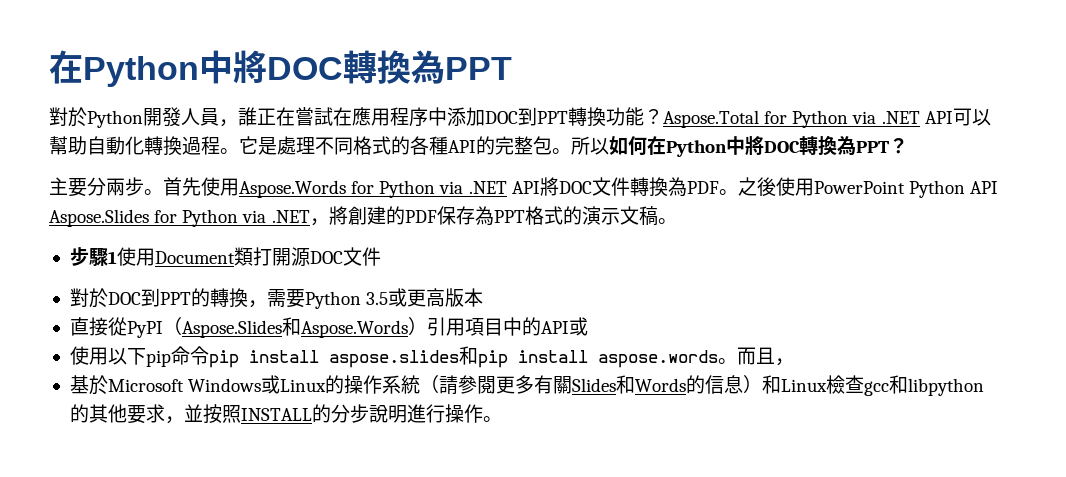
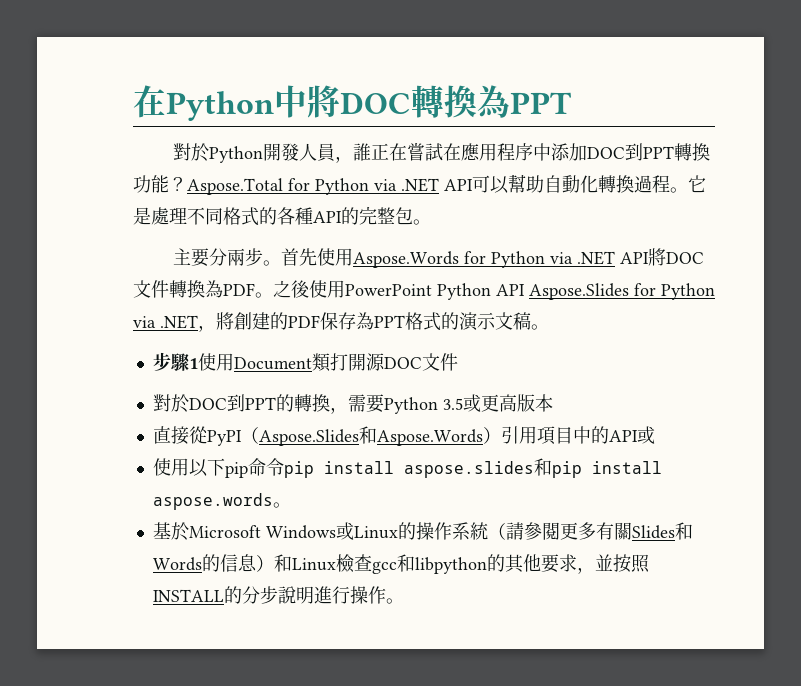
[571,135,908,157] 所以如何在Python中將DOC轉換為PPT？ -> (431, 222) none
[736,347,794,366] 而且， -> (291, 505) none

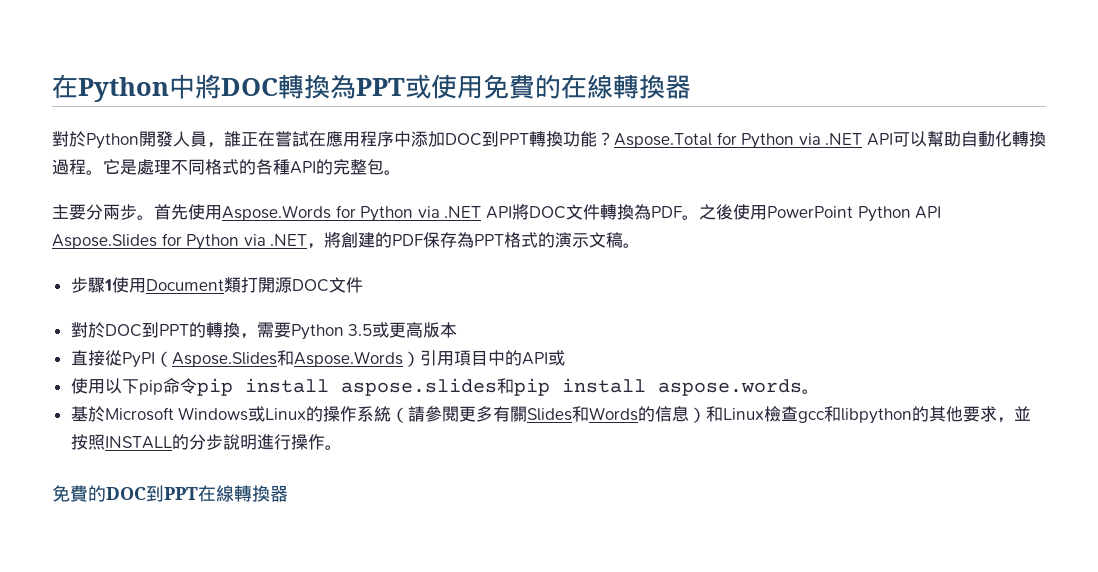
(571, 103) none -> [405,74,691,99] 或使用免費的在線轉換器
(404, 601) none -> [52,485,288,502] // 免費的DOC到PPT在線轉換器

